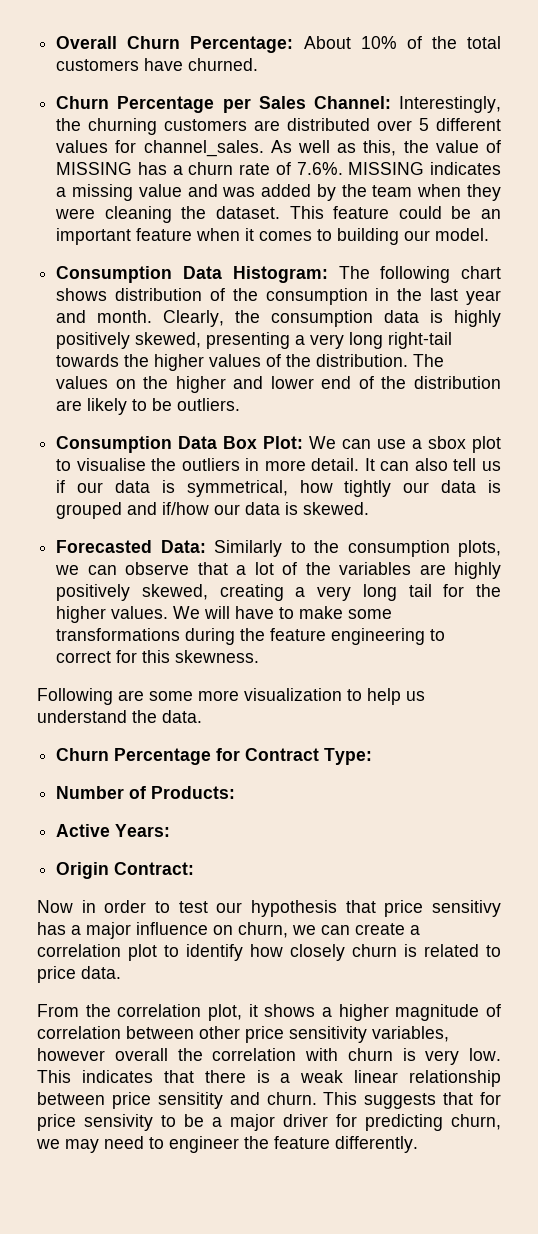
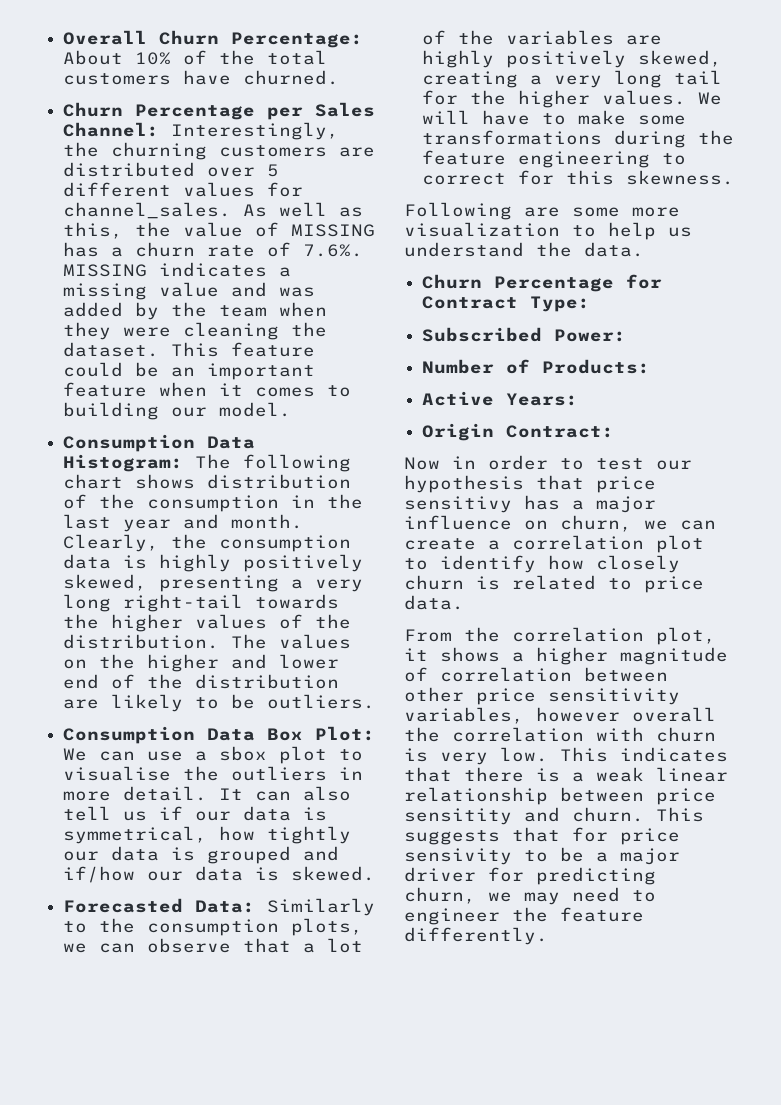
(373, 756) none -> [422,327,627,342] // Subscribed Power:

